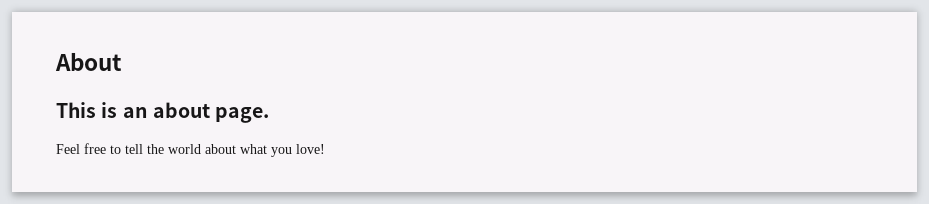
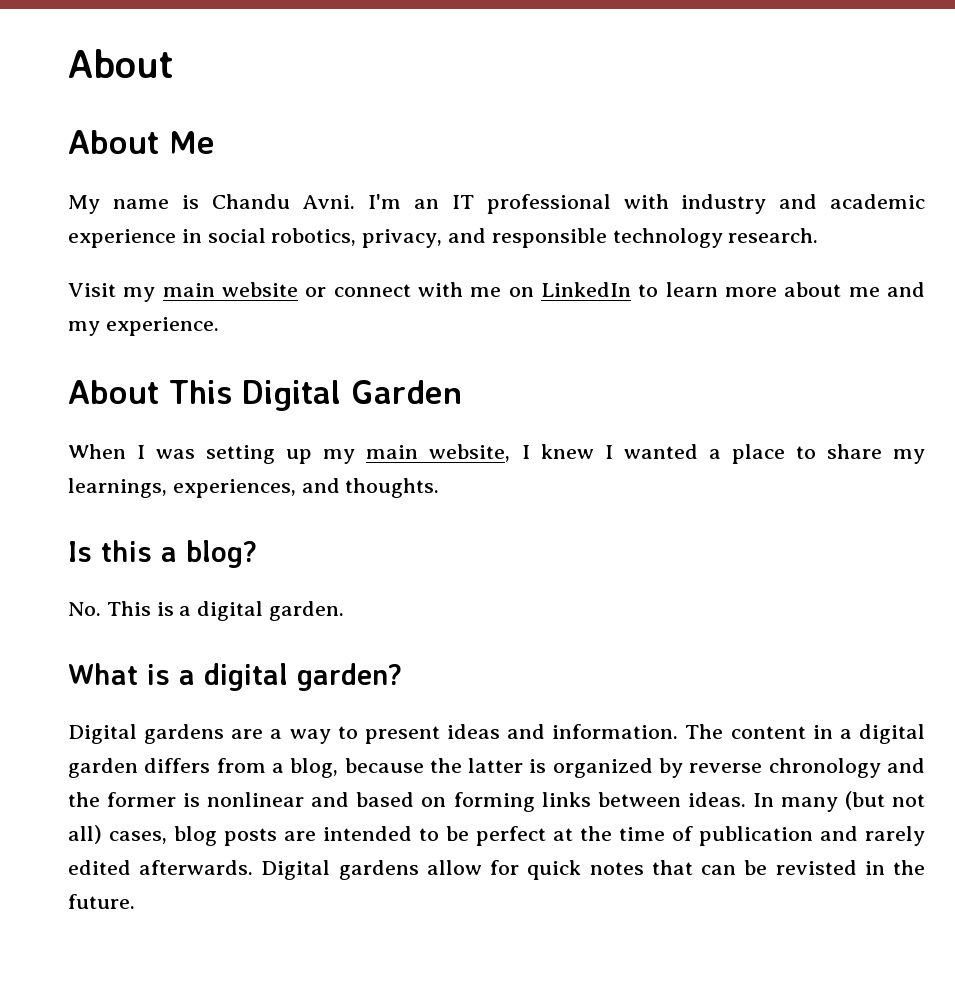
[56,102,270,123] [56,143,325,157] This is an about page. // Feel free to tell the world about what you love! -> [68,130,215,154] [68,194,925,214] [68,228,819,248] [68,282,926,302] [68,317,219,336] [68,380,462,411] [68,444,925,464] [68,478,440,498] [68,540,257,568] [68,601,345,621] [68,663,402,691] [68,724,925,744] [68,758,925,778] [68,791,925,812] [68,825,925,846] [68,860,926,880] [68,894,135,909] About Me // My name is Chandu Avni. I'm an IT professional with industry and academic experience in social robotics, privacy, and responsible technology research. // Visit my main website or connect with me on LinkedIn to learn more about me and my experience. // About This Digital Garden // When I was setting up my main website, I knew I wanted a place to share my learnings, experiences, and thoughts. // Is this a blog? // No. This is a digital garden. // What is a digital garden? // Digital gardens are a way to present ideas and information. The content in a digital garden differs from a blog, because the latter is organized by reverse chronology and the former is nonlinear and based on forming links between ideas. In many (but not all) cases, blog posts are intended to be perfect at the time of publication and rarely edited afterwards. Digital gardens allow for quick notes that can be revisted in the future.

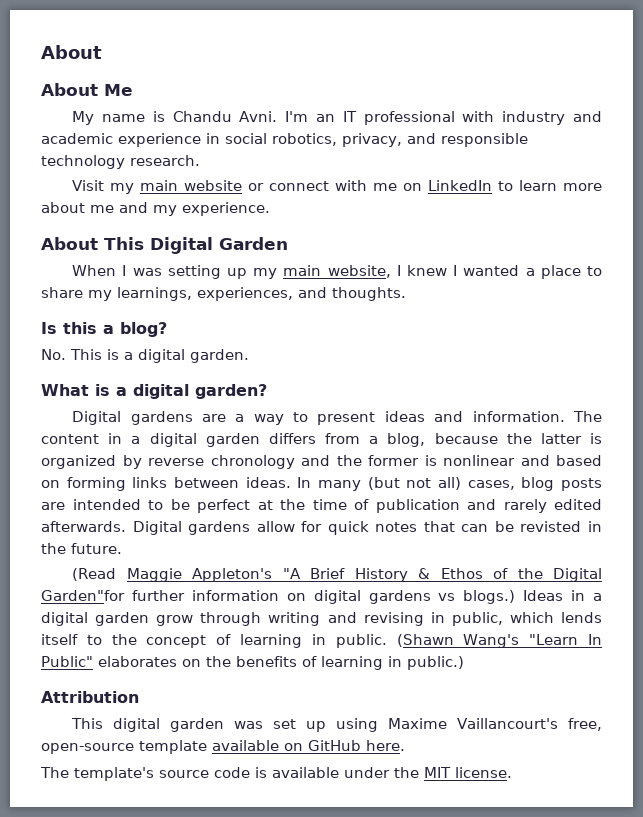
(135, 901) none -> [72,568,602,582] [41,590,602,604] [41,612,603,626] [41,634,602,648] [41,656,464,670] [41,691,139,703] [71,718,603,732] [41,740,405,754] [40,767,512,781] // (Read Maggie Appleton's "A Brief History & Ethos of the Digital Garden"for further information on digital gardens vs blogs.) Ideas in a digital garden grow through writing and revising in public, which lends itself to the concept of learning in public. (Shawn Wang's "Learn In Public" elaborates on the benefits of learning in public.) // Attribution // This digital garden was set up using Maxime Vaillancourt's free, open-source template available on GitHub here. // The template's source code is available under the MIT license.

